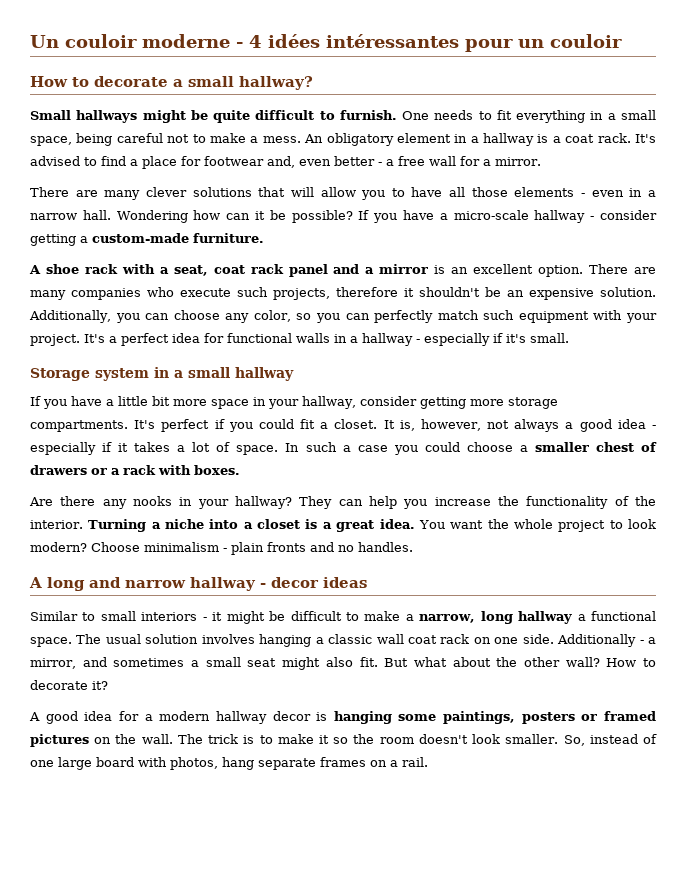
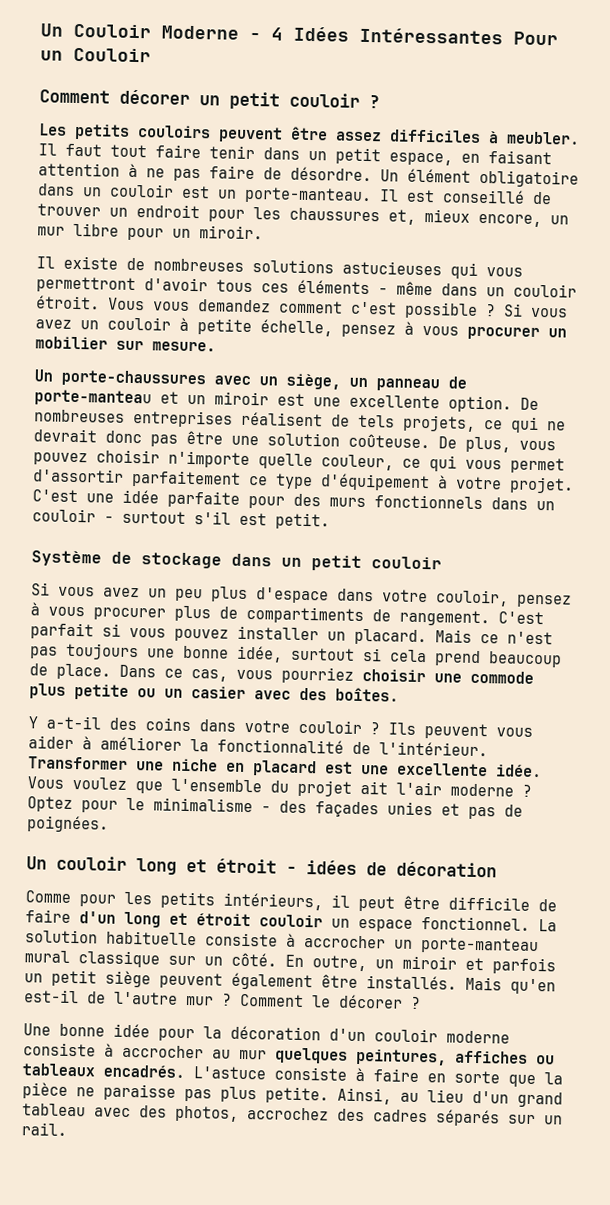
[30,34,622,52] [30,76,313,90] [30,110,656,123] [30,133,657,146] [30,156,541,169] [30,187,656,200] [30,210,657,223] [30,233,264,246] [29,264,656,277] [30,287,656,300] [29,310,657,323] [30,333,569,346] [30,367,294,381] [30,396,558,409] [30,419,656,432] [30,442,657,455] [30,465,240,475] [29,496,656,509] [30,519,656,532] [30,542,413,555] [29,577,367,591] [30,611,656,624] [30,634,656,647] [30,657,656,670] [30,680,108,690] [29,711,656,724] [30,734,657,747] [30,757,398,770] Un couloir moderne - 4 idées intéressantes pour un couloir // How to decorate a small hallway? // Small hallways might be quite difficult to furnish. One needs to fit everything in a small space, being careful not to make a mess. An obligatory element in a hallway is a coat rack. It's advised to find a place for footwear and, even better - a free wall for a mirror. // There are many clever solutions that will allow you to have all those elements - even in a narrow hall. Wondering how can it be possible? If you have a micro-scale hallway - consider getting a custom-made furniture. // A shoe rack with a seat, coat rack panel and a mirror is an excellent option. There are many companies who execute such projects, therefore it shouldn't be an expensive solution. Additionally, you can choose any color, so you can perfectly match such equipment with your project. It's a perfect idea for functional walls in a hallway - especially if it's small. // Storage system in a small hallway // If you have a little bit more space in your hallway, consider getting more storage compartments. It's perfect if you could fit a closet. It is, however, not always a good idea - especially if it takes a lot of space. In such a case you could choose a smaller chest of drawers or a rack with boxes. // Are there any nooks in your hallway? They can help you increase the functionality of the interior. Turning a niche into a closet is a great idea. You want the whole project to look modern? Choose minimalism - plain fronts and no handles. // A long and narrow hallway - decor ideas // Similar to small interiors - it might be difficult to make a narrow, long hallway a functional space. The usual solution involves hanging a classic wall coat rack on one side. Additionally - a mirror, and sometimes a small seat might also fit. But what about the other wall? How to decorate it? // A good idea for a modern hallway decor is hanging some paintings, posters or framed pictures on the wall. The trick is to make it so the room doesn't look smaller. So, instead of one large board with photos, hang separate frames on a -> [40,23,558,46] [40,47,151,63] [39,89,380,110] [39,123,580,145] [38,143,552,166] [38,162,579,188] [37,183,552,205] [37,203,569,228] [37,222,263,241] [36,255,523,279] [36,276,577,298] [36,295,568,319] [35,316,567,341] [35,336,216,352] [34,369,467,392] [34,389,539,413] [34,409,566,433] [33,428,556,453] [33,449,565,474] [33,468,574,494] [32,489,555,511] [32,508,330,530] [31,550,442,571] [31,582,572,608] [30,602,544,627] [30,622,553,646] [29,642,562,668] [29,663,534,684] [29,683,399,702] [28,715,533,740] [28,735,488,757] [28,756,542,778] [27,776,532,797] [27,796,523,820] [27,815,109,833] [26,855,497,878] [25,890,557,912] [25,909,557,932] [25,929,539,955] [24,950,556,975] [24,969,556,995] [24,989,421,1010] [23,1023,510,1044] [23,1042,555,1066] [22,1063,563,1088] [22,1082,563,1108] [22,1103,563,1127] Un Couloir Moderne - 4 Idées Intéressantes Pour un Couloir // Comment décorer un petit couloir ? // Les petits couloirs peuvent être assez difficiles à meubler. Il faut tout faire tenir dans un petit espace, en faisant attention à ne pas faire de désordre. Un élément obligatoire dans un couloir est un porte-manteau. Il est conseillé de trouver un endroit pour les chaussures et, mieux encore, un mur libre pour un miroir. // Il existe de nombreuses solutions astucieuses qui vous permettront d'avoir tous ces éléments - même dans un couloir étroit. Vous vous demandez comment c'est possible ? Si vous avez un couloir à petite échelle, pensez à vous procurer un mobilier sur mesure. // Un porte-chaussures avec un siège, un panneau de porte-manteau et un miroir est une excellente option. De nombreuses entreprises réalisent de tels projets, ce qui ne devrait donc pas être une solution coûteuse. De plus, vous pouvez choisir n'importe quelle couleur, ce qui vous permet d'assortir parfaitement ce type d'équipement à votre projet. C'est une idée parfaite pour des murs fonctionnels dans un couloir - surtout s'il est petit. // Système de stockage dans un petit couloir // Si vous avez un peu plus d'espace dans votre couloir, pensez à vous procurer plus de compartiments de rangement. C'est parfait si vous pouvez installer un placard. Mais ce n'est pas toujours une bonne idée, surtout si cela prend beaucoup de place. Dans ce cas, vous pourriez choisir une commode plus petite ou un casier avec des boîtes. // Y a-t-il des coins dans votre couloir ? Ils peuvent vous aider à améliorer la fonctionnalité de l'intérieur. Transformer une niche en placard est une excellente idée. Vous voulez que l'ensemble du projet ait l'air moderne ? Optez pour le minimalisme - des façades unies et pas de poignées. // Un couloir long et étroit - idées de décoration // Comme pour les petits intérieurs, il peut être difficile de faire d'un long et étroit couloir un espace fonctionnel. La solution habituelle consiste à accrocher un porte-manteau mural classique sur un côté. En outre, un miroir et parfois un petit siège peuvent également être installés. Mais qu'en est-il de l'autre mur ? Comment le décorer ? // Une bonne idée pour la décoration d'un couloir moderne consiste à accrocher au mur quelques peintures, affiches ou tableaux encadrés. L'astuce consiste à faire en sorte que la pièce ne paraisse pas plus petite. Ainsi, au lieu d'un grand tableau avec des photos, accrochez des cadres séparés sur un

